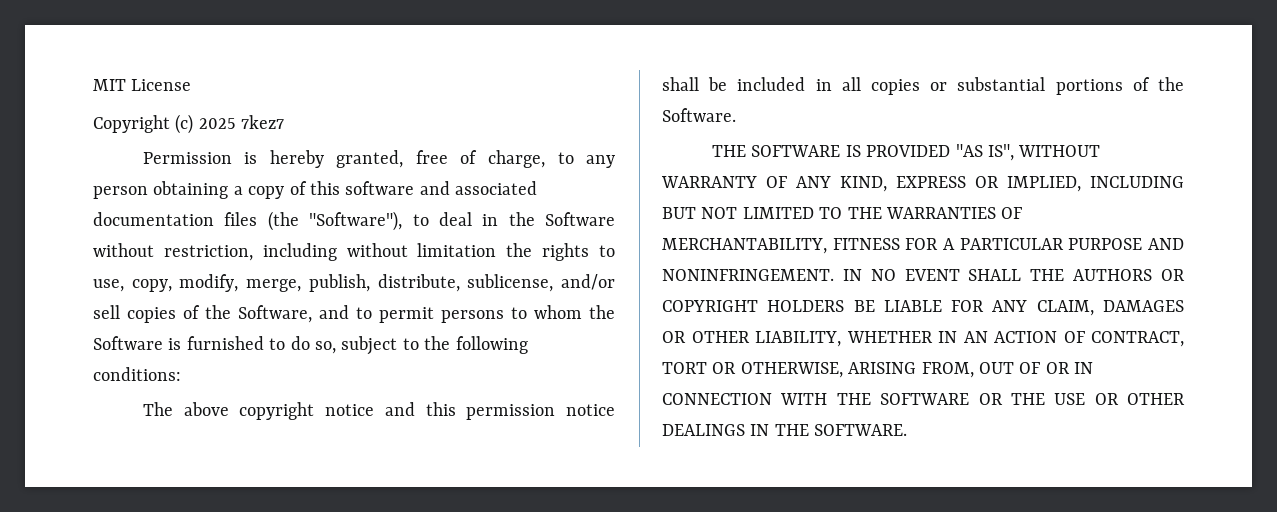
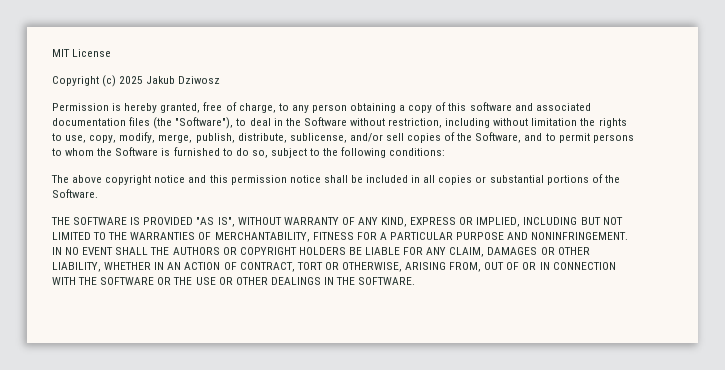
[241,115,285,129] 7kez7 -> [146,76,221,84] Jakub Dziwosz

